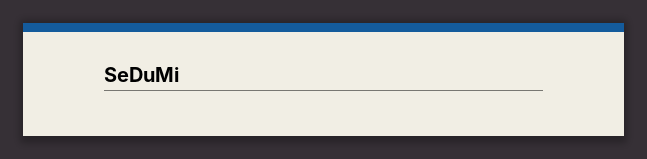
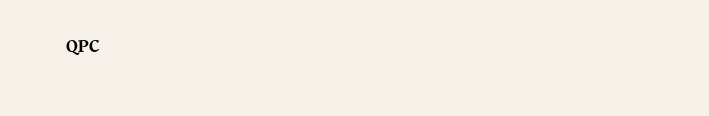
[104,67,179,82] SeDuMi -> [66,39,100,55] QPC

